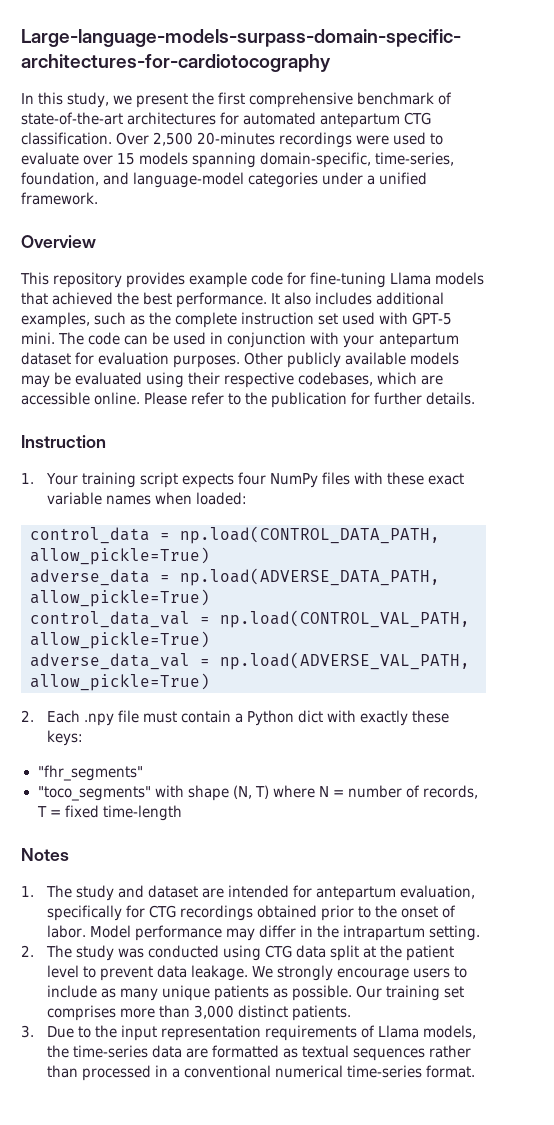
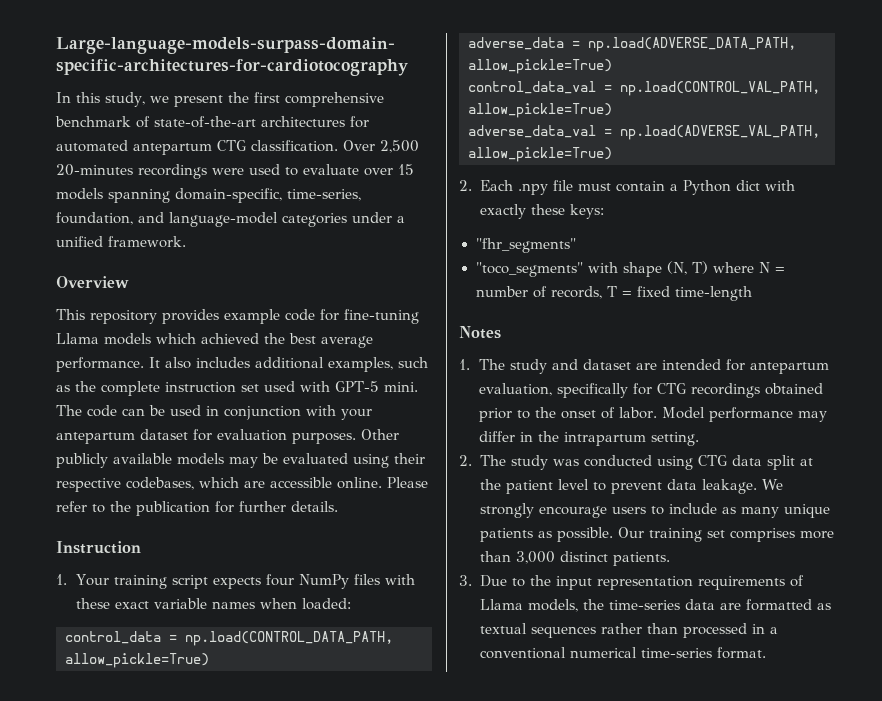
[21,292,48,305] that -> [156,333,196,344] which
(173, 298) none -> [321,336,373,348] average

